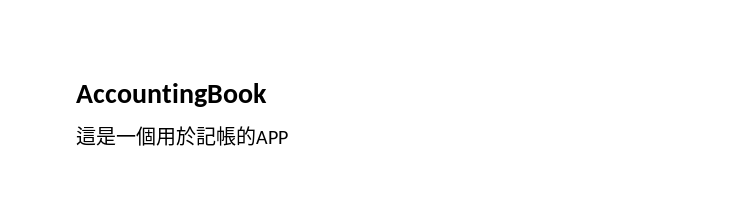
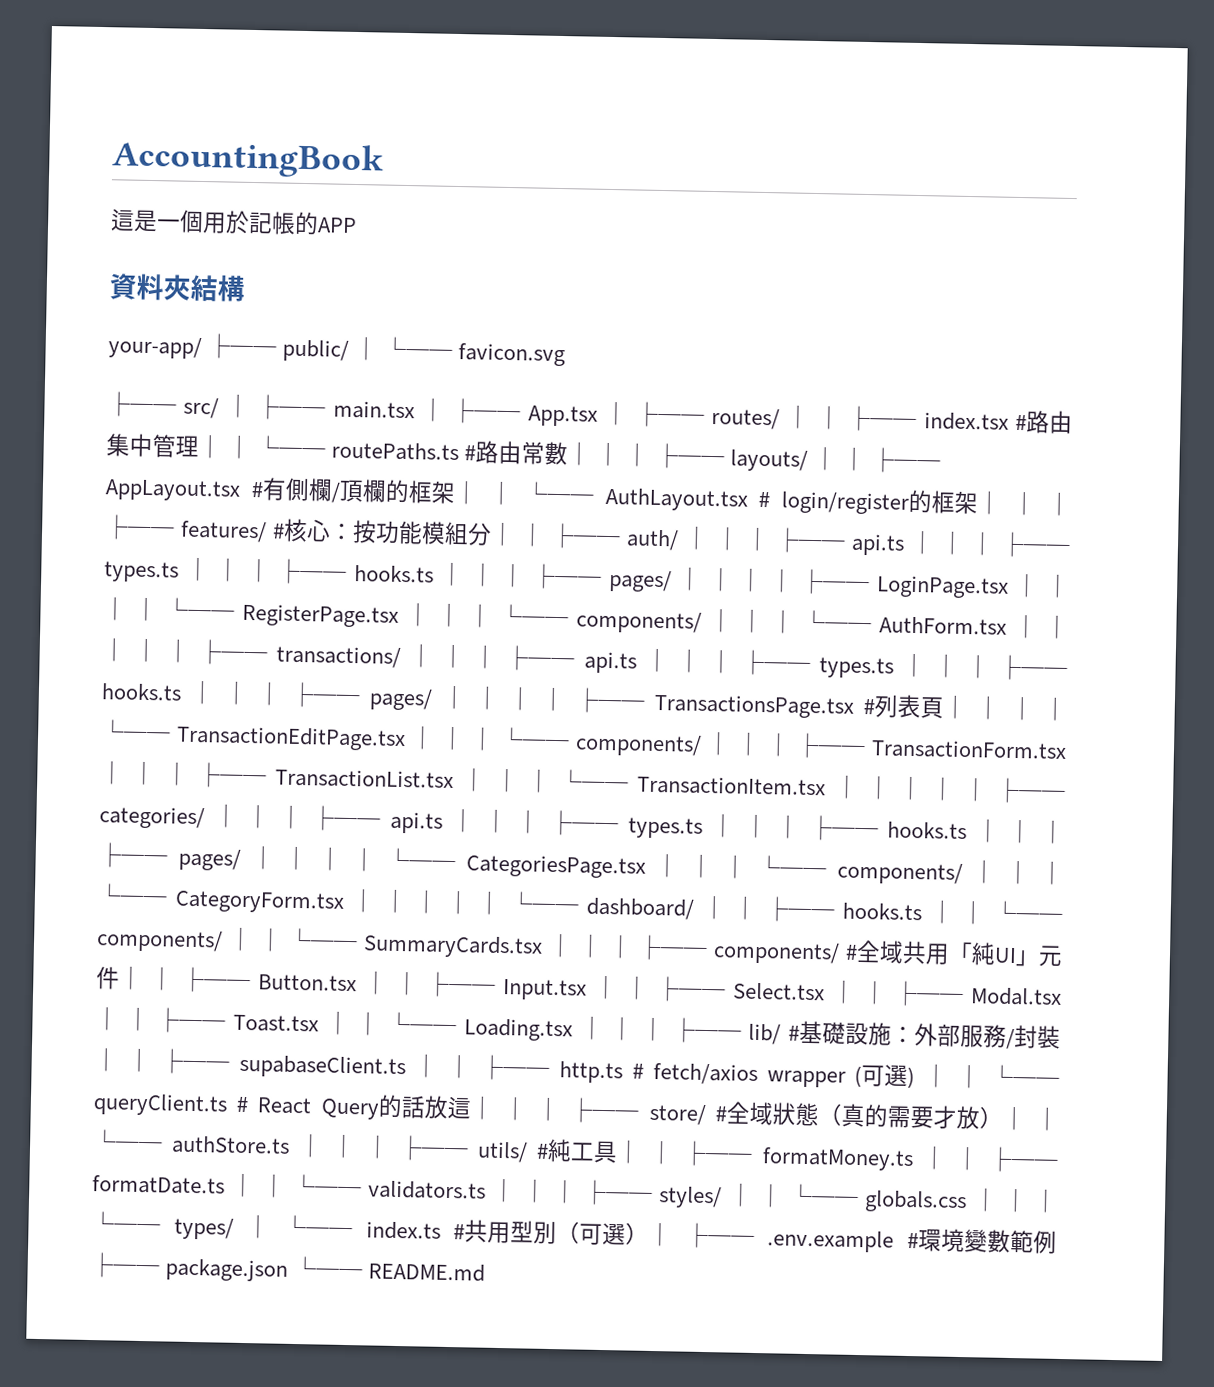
(288, 137) none -> [109,273,246,302] [108,333,567,367] [107,391,1073,435] [106,433,941,474] [105,477,1072,517] [104,514,1071,559] [104,557,1070,599] [103,597,1069,640] [102,638,1068,681] [101,680,1068,721] [100,719,1067,760] [100,761,1066,804] [99,804,1065,844] [98,842,1064,885] [97,883,1064,925] [96,927,1063,967] [96,966,1062,1008] [95,1007,1061,1050] [94,1048,1061,1089] [93,1093,1059,1131] [92,1129,1059,1173] [92,1173,1058,1214] [91,1211,1057,1254] [90,1252,486,1282] // 資料夾結構 // your-app/ ├── public/ │ └── favicon.svg // ├── src/ │ ├── main.tsx │ ├── App.tsx │ ├── routes/ │ │ ├── index.tsx #路由集中管理│ │ └── routePaths.ts #路由常數│ │ │ ├── layouts/ │ │ ├── AppLayout.tsx #有側欄/頂欄的框架│ │ └── AuthLayout.tsx # login/register的框架│ │ │ ├── features/ #核心：按功能模組分│ │ ├── auth/ │ │ │ ├── api.ts │ │ │ ├── types.ts │ │ │ ├── hooks.ts │ │ │ ├── pages/ │ │ │ │ ├── LoginPage.tsx │ │ │ │ └── RegisterPage.tsx │ │ │ └── components/ │ │ │ └── AuthForm.tsx │ │ │ │ │ ├── transactions/ │ │ │ ├── api.ts │ │ │ ├── types.ts │ │ │ ├── hooks.ts │ │ │ ├── pages/ │ │ │ │ ├── TransactionsPage.tsx #列表頁│ │ │ │ └── TransactionEditPage.tsx │ │ │ └── components/ │ │ │ ├── TransactionForm.tsx │ │ │ ├── TransactionList.tsx │ │ │ └── TransactionItem.tsx │ │ │ │ │ ├── categories/ │ │ │ ├── api.ts │ │ │ ├── types.ts │ │ │ ├── hooks.ts │ │ │ ├── pages/ │ │ │ │ └── CategoriesPage.tsx │ │ │ └── components/ │ │ │ └── CategoryForm.tsx │ │ │ │ │ └── dashboard/ │ │ ├── hooks.ts │ │ └── components/ │ │ └── SummaryCards.tsx │ │ │ ├── components/ #全域共用「純UI」元件│ │ ├── Button.tsx │ │ ├── Input.tsx │ │ ├── Select.tsx │ │ ├── Modal.tsx │ │ ├── Toast.tsx │ │ └── Loading.tsx │ │ │ ├── lib/ #基礎設施：外部服務/封裝│ │ ├── supabaseClient.ts │ │ ├── http.ts # fetch/axios wrapper (可選) │ │ └── queryClient.ts # React Query的話放這│ │ │ ├── store/ #全域狀態（真的需要才放）│ │ └── authStore.ts │ │ │ ├── utils/ #純工具│ │ ├── formatMoney.ts │ │ ├── formatDate.ts │ │ └── validators.ts │ │ │ ├── styles/ │ │ └── globals.css │ │ │ └── types/ │ └── index.ts #共用型別（可選）│ ├── .env.example #環境變數範例├── package.json └── README.md

